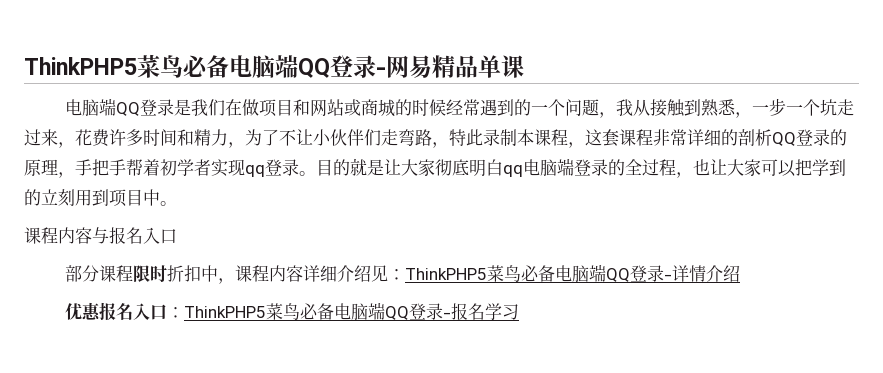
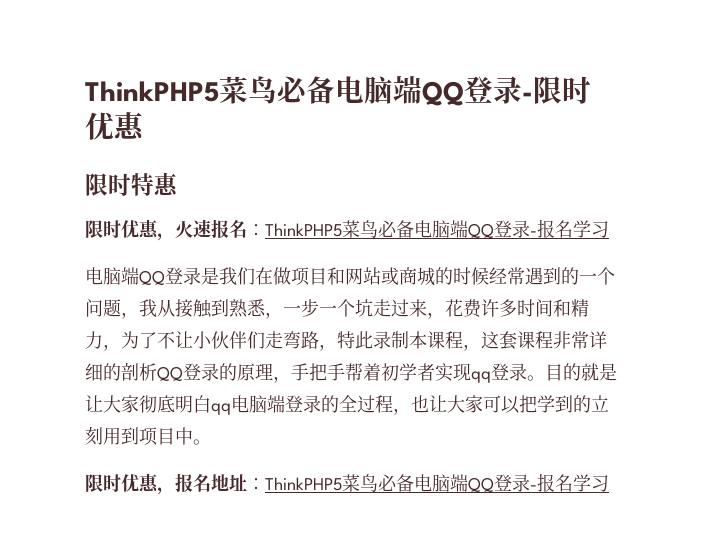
[24,54,524,78] ThinkPHP5菜鸟必备电脑端QQ登录-网易精品单课 -> [85,76,591,106] [85,112,145,140] [85,172,179,196] [85,219,609,241] ThinkPHP5菜鸟必备电脑端QQ登录-限时优惠 // 限时特惠 // 限时优惠，火速报名：ThinkPHP5菜鸟必备电脑端QQ登录-报名学习
[24,227,177,244] [65,264,741,284] [65,302,168,321] 课程内容与报名入口 // 部分课程限时折扣中，课程内容详细介绍见：ThinkPHP5菜鸟必备电脑端QQ登录-详情介绍 // 优惠报名入口 -> [85,473,247,495] 限时优惠，报名地址

